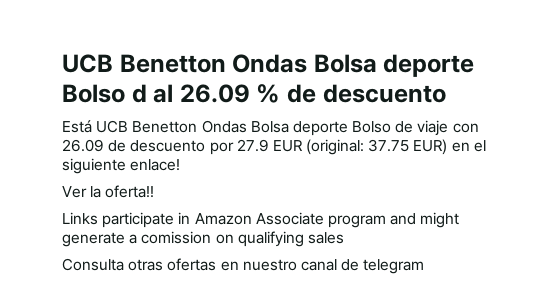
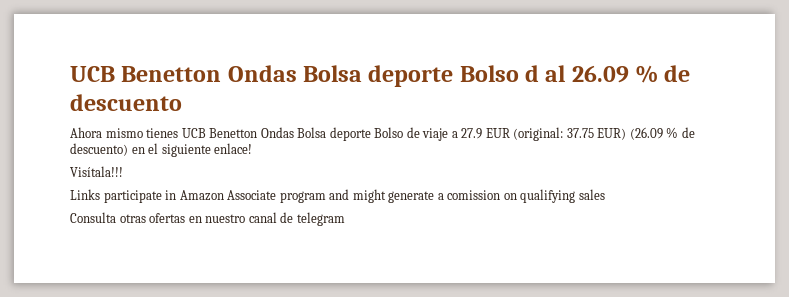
[62,120,92,133] Está -> [70,127,179,138] Ahora mismo tienes
[452,123,479,133] [62,139,234,155] con 26.09 de descuento por -> [451,131,458,138] a
(448, 147) none -> [629,127,695,140] [70,143,128,156] (26.09 % de descuento)
[62,185,155,198] Ver la oferta!! -> [70,166,123,177] Visítala!!!

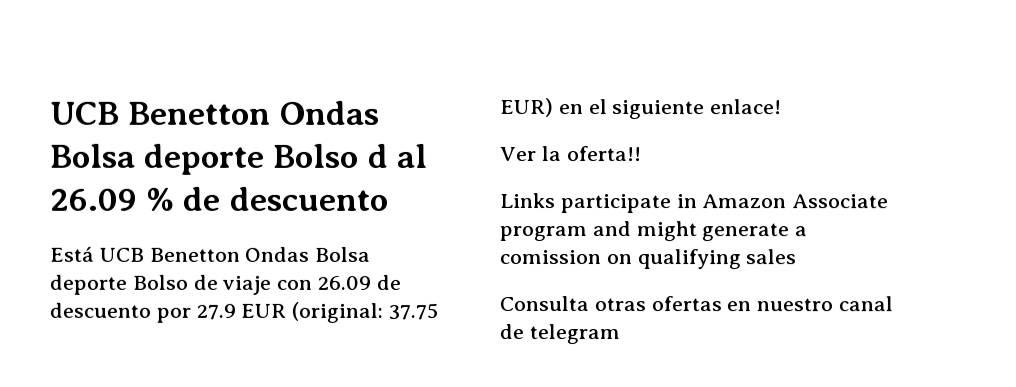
[70,127,179,138] Ahora mismo tienes -> [49,246,94,262] Está
[451,131,458,138] a -> [276,274,401,290] [49,302,191,323] con 26.09 de descuento por
[629,127,695,140] [70,143,128,156] (26.09 % de descuento) -> (554, 107) none
[70,166,123,177] Visítala!!! -> [500,146,642,162] Ver la oferta!!

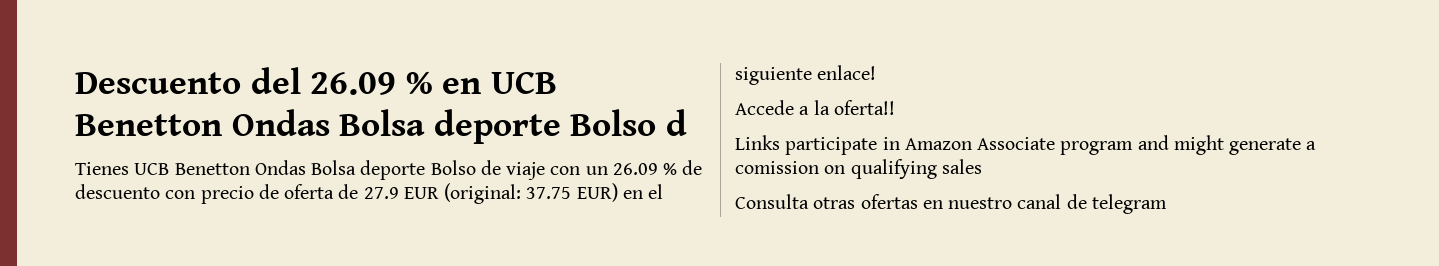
(50, 113) none -> [75,67,482,95] Descuento del 26.09 % en
[396,143,428,168] [49,186,389,211] [49,246,94,262] al 26.09 % de descuento // Está -> [75,162,129,175] // Tienes
[317,274,401,290] [49,302,191,323] 26.09 de descuento por -> [585,160,703,175] [75,184,359,204] un 26.09 % de descuento con precio de oferta de
[500,146,537,162] Ver -> [735,100,810,115] Accede a

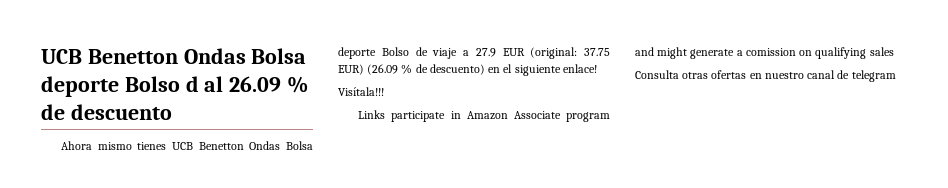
[75,67,482,95] Descuento del 26.09 % en -> (41, 56) none
[75,162,129,175] // Tienes -> [204,76,309,93] [41,104,172,120] [61,141,167,150] al 26.09 % de descuento // Ahora mismo tienes
[550,160,703,175] [75,184,359,204] con un 26.09 % de descuento con precio de oferta de -> [463,50,469,56] a
(618, 192) none -> [367,64,485,75] (26.09 % de descuento)
[735,100,895,115] Accede a la oferta!! -> [338,87,384,96] Visítala!!!

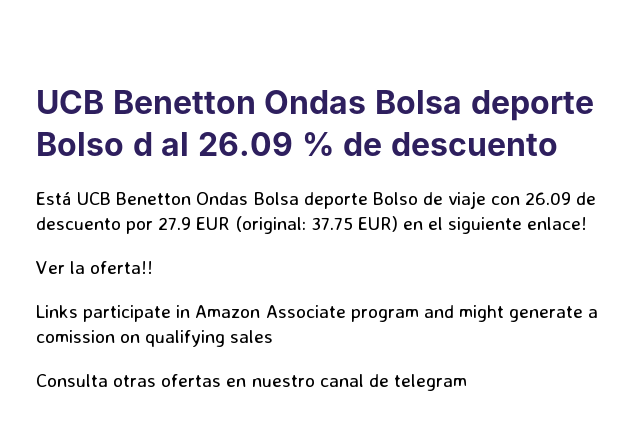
[61,141,167,150] Ahora mismo tienes -> [36,192,72,205] Está
[463,50,469,56] a -> [491,192,597,205] [36,217,154,234] con 26.09 de descuento por
[367,64,485,75] (26.09 % de descuento) -> (398, 224) none
[338,87,384,96] Visítala!!! -> [36,261,154,274] Ver la oferta!!

